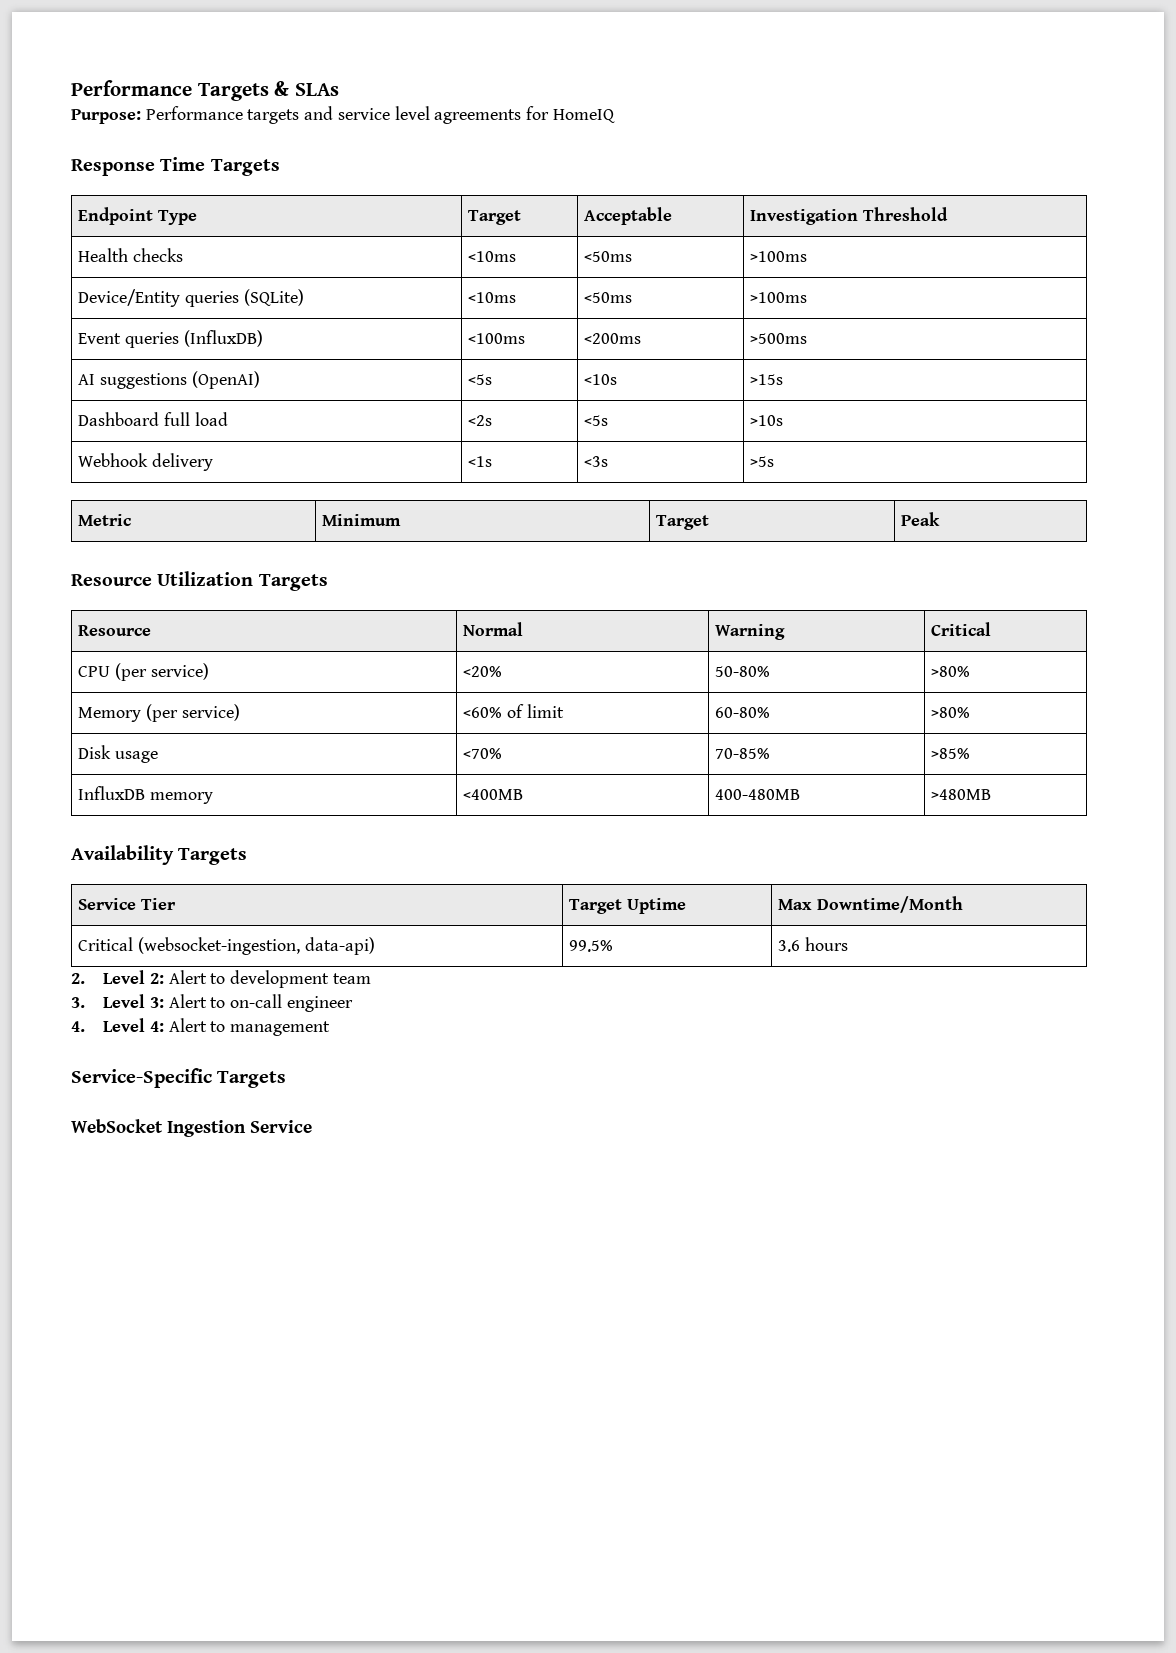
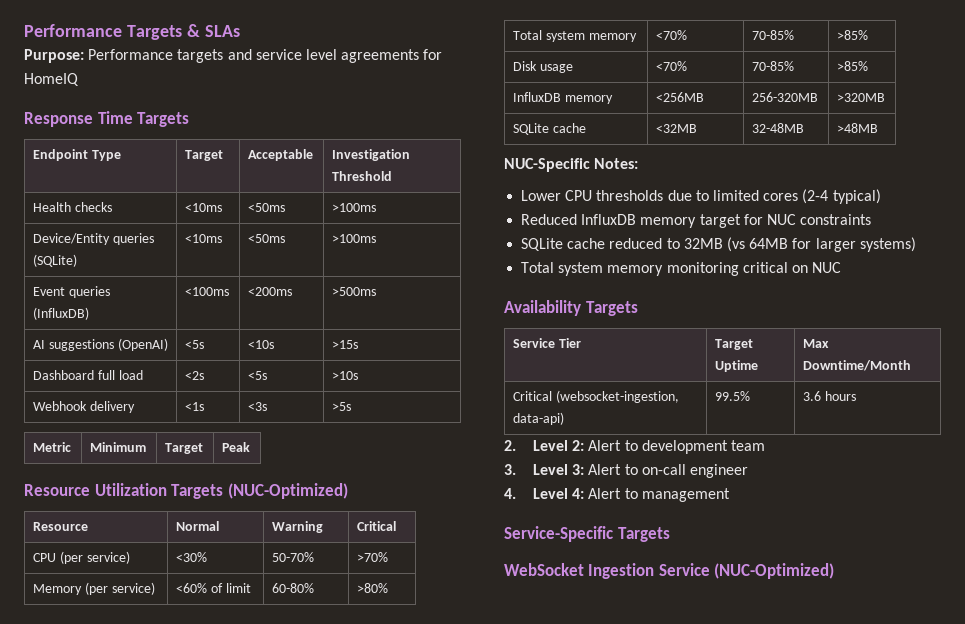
(328, 582) none -> [227,483,348,499] (NUC-Optimized)
[463,666,503,677] [715,666,771,677] [931,666,971,677] <20% | 50-80% | >80% -> [176,552,208,562] [272,552,315,562] [357,552,389,562] <30% | 50-70% | >70%
(971, 712) none -> [513,30,637,42] [656,30,688,40] [752,30,795,40] [837,30,869,40] // Total system memory | <70% | 70-85% | >85%
[463,789,524,800] [715,789,801,800] [931,789,992,800] <400MB | 400-480MB | >480MB -> [656,92,705,102] [752,92,819,102] [837,93,886,102] [513,123,586,135] [656,124,698,133] [752,123,805,133] [837,123,879,133] [504,158,639,172] [521,189,881,204] [521,214,872,228] [521,237,916,252] [521,262,842,276] <256MB | 256-320MB | >320MB // SQLite cache | <32MB | 32-48MB | >48MB // NUC-Specific Notes: // Lower CPU thresholds due to limited cores (2-4 typical) // Reduced InfluxDB memory target for NUC constraints // SQLite cache reduced to 32MB (vs 64MB for larger systems) // Total system memory monitoring critical on NUC
(312, 1126) none -> [714,563,835,579] (NUC-Optimized)

